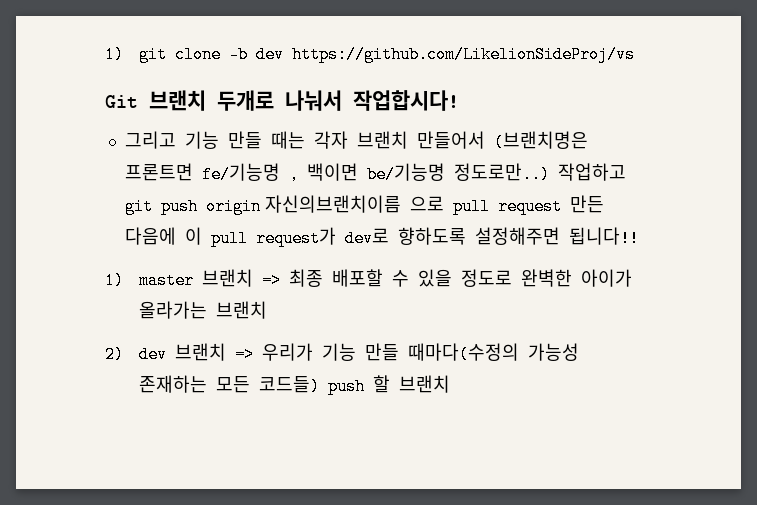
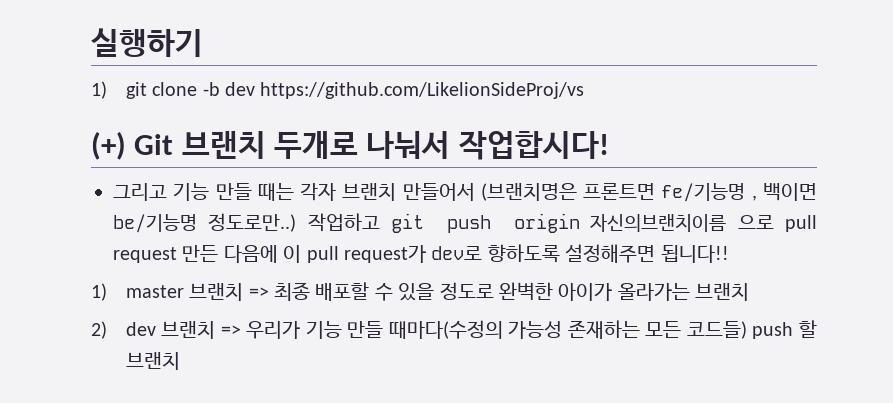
(105, 54) none -> [91,28,203,57] 실행하기 //
(636, 54) none -> [91,131,126,160] (+)

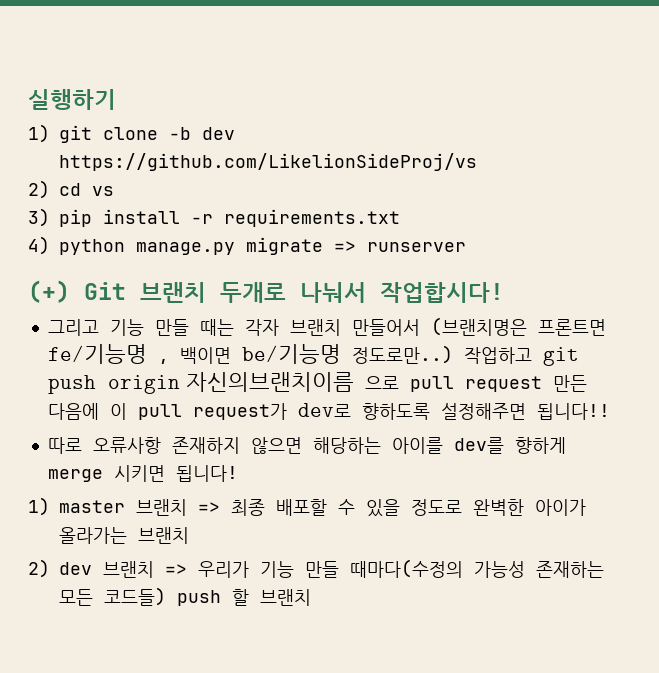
(585, 90) none -> [28,180,114,199] [28,208,400,227] [28,236,466,255] // 2) cd vs // 3) pip install -r requirements.txt // 4) python manage.py migrate => runserver
(729, 254) none -> [47,437,566,454] [47,465,238,482] // 따로 오류사항 존재하지 않으면 해당하는 아이를 dev를 향하게 merge 시키면 됩니다!

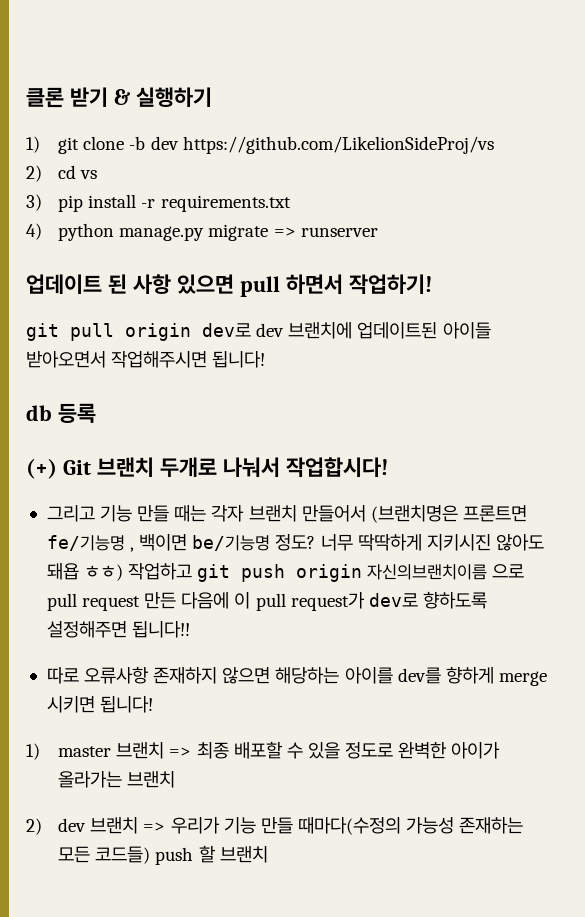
(28, 99) none -> [26,87,130,108] 클론 받기 &
(466, 247) none -> [26,274,432,297] [26,322,491,341] [26,351,266,368] [26,403,96,423] // 업데이트 된 사항 있으면 pull 하면서 작업하기! // git pull origin dev로 dev 브랜치에 업데이트된 아이들 받아오면서 작업해주시면 됩니다! // db 등록
[351,345,453,364] 정도로만..) -> [275,534,544,551] [46,563,124,581] 정도? 너무 딱딱하게 지키시진 않아도 돼욥 ㅎㅎ)

